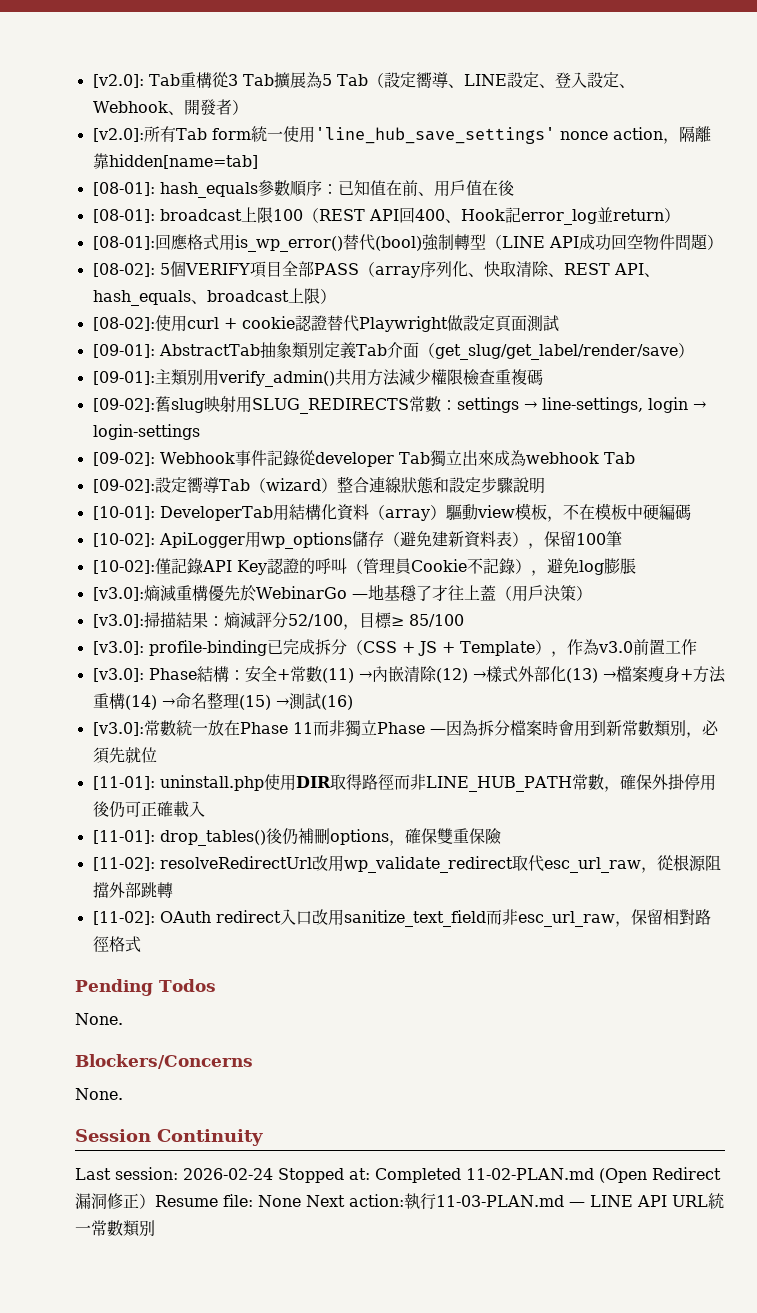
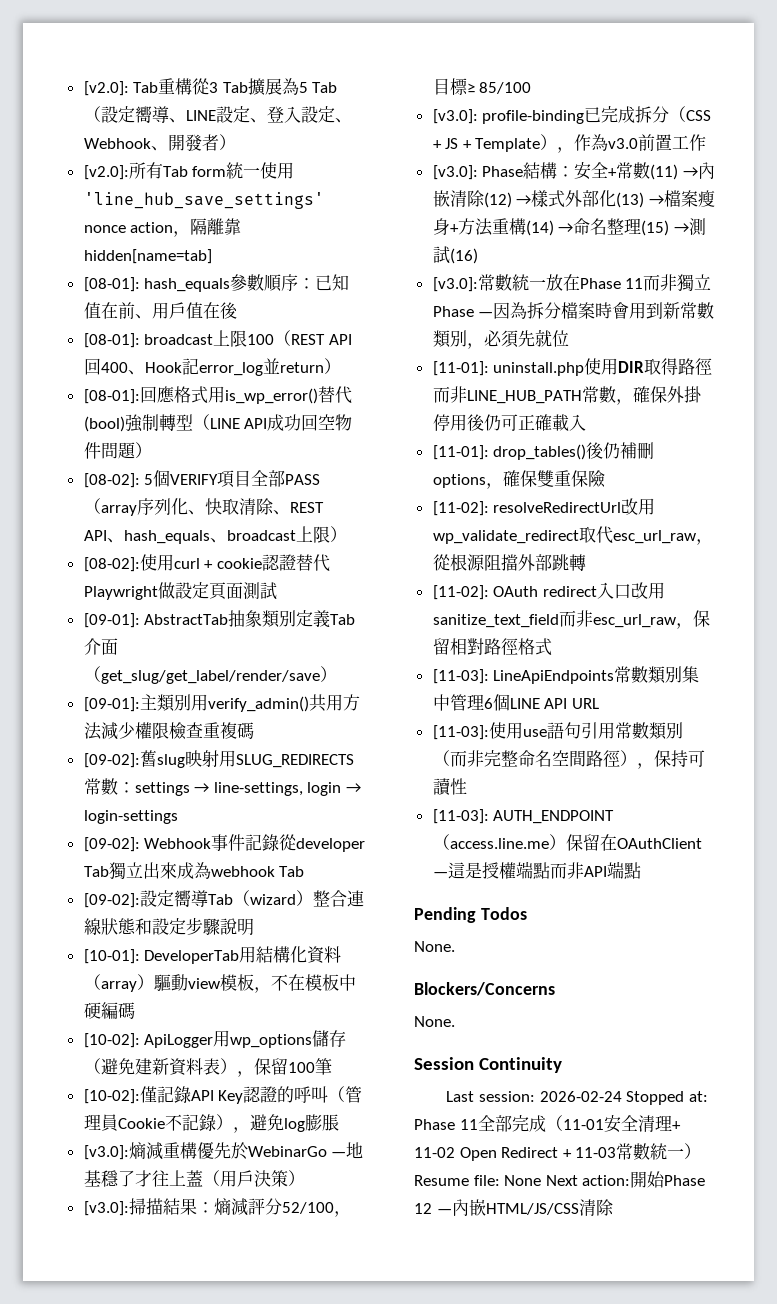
(141, 944) none -> [432,666,700,684] [432,694,599,711] [432,722,683,740] [432,750,705,769] [432,778,467,796] [432,809,615,824] [432,834,702,851] [432,861,641,879] // [11-03]: LineApiEndpoints常數類別集中管理6個LINE API URL // [11-03]:使用use語句引用常數類別（而非完整命名空間路徑），保持可讀性 // [11-03]: AUTH_ENDPOINT（access.line.me）保留在OAuthClient —這是授權端點而非API端點
[375,1167,721,1183] [75,1193,139,1210] Completed 11-02-PLAN.md (Open Redirect漏洞修正 -> [414,1115,681,1133] [414,1143,685,1161] Phase 11全部完成（11-01安全清理+ 11-02 Open Redirect + 11-03常數統一
[404,1193,724,1210] [75,1220,155,1237] 執行11-03-PLAN.md — LINE API URL統一常數類別 -> [630,1171,706,1188] [414,1199,614,1216] 開始Phase 12 —內嵌HTML/JS/CSS清除

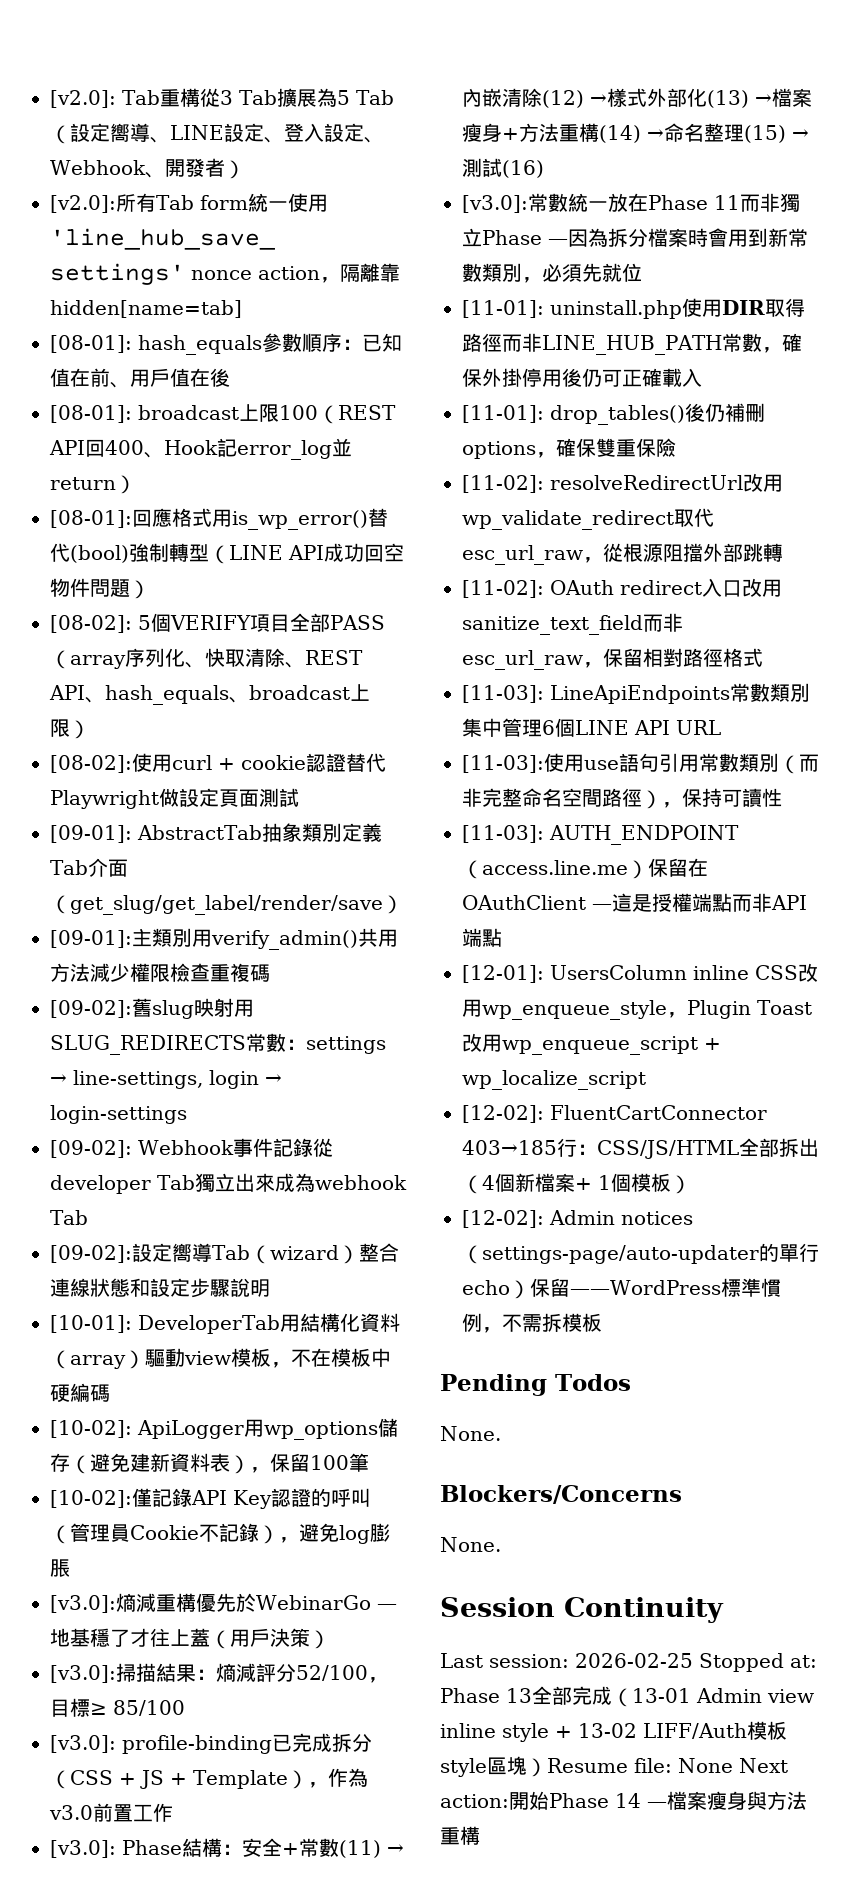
(641, 870) none -> [462,963,818,983] [462,999,812,1020] [462,1033,721,1055] [462,1070,646,1090] [462,1105,767,1123] [462,1138,819,1159] [462,1173,691,1194] [462,1210,693,1228] [462,1243,819,1264] [462,1278,781,1299] [462,1313,602,1333] // [12-01]: UsersColumn inline CSS改用wp_enqueue_style，Plugin Toast改用wp_enqueue_script + wp_localize_script // [12-02]: FluentCartConnector 403→185行：CSS/JS/HTML全部拆出（4個新檔案+ 1個模板） // [12-02]: Admin notices（settings-page/auto-updater的單行echo）保留——WordPress標準慣例，不需拆模板
[539,1091,622,1102] 2026-02-24 -> [575,1653,693,1668] 2026-02-25
[459,1119,478,1130] 11 -> [506,1688,532,1703] 13
[562,1115,681,1133] [414,1143,685,1161] 11-01安全清理+ 11-02 Open Redirect + 11-03常數統一 -> [632,1688,814,1703] [440,1721,787,1742] [440,1756,527,1777] 13-01 Admin view inline style + 13-02 LIFF/Auth模板style區塊
[414,1199,614,1216] 12 —內嵌HTML/JS/CSS清除 -> [615,1791,807,1810] [440,1826,480,1845] 14 —檔案瘦身與方法重構

